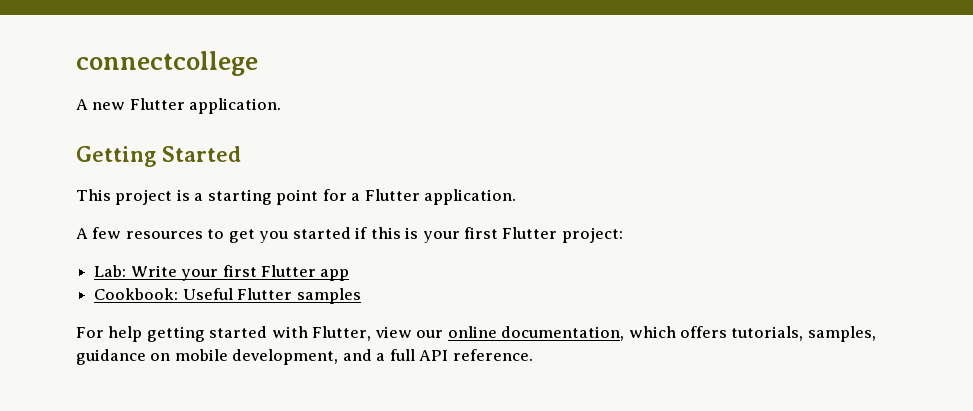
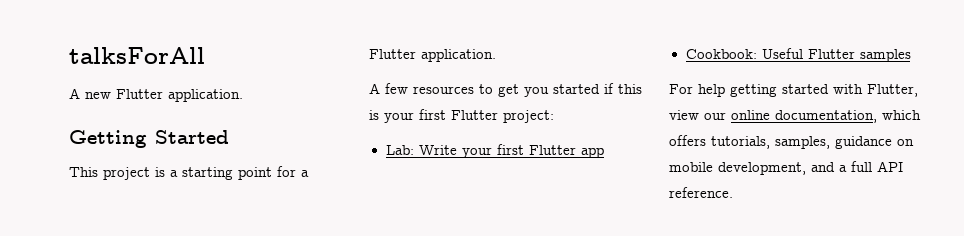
[76,51,258,76] connectcollege -> [69,47,205,64] talksForAll

